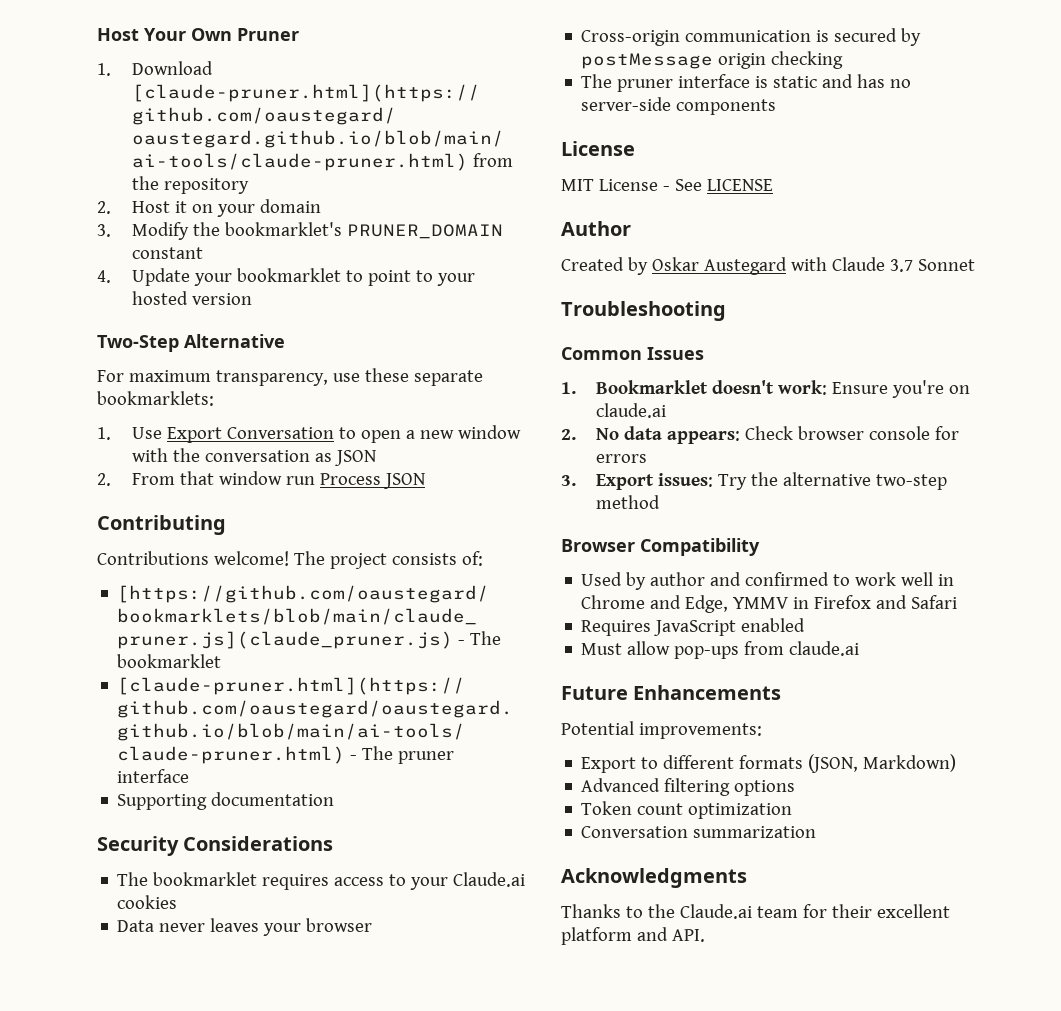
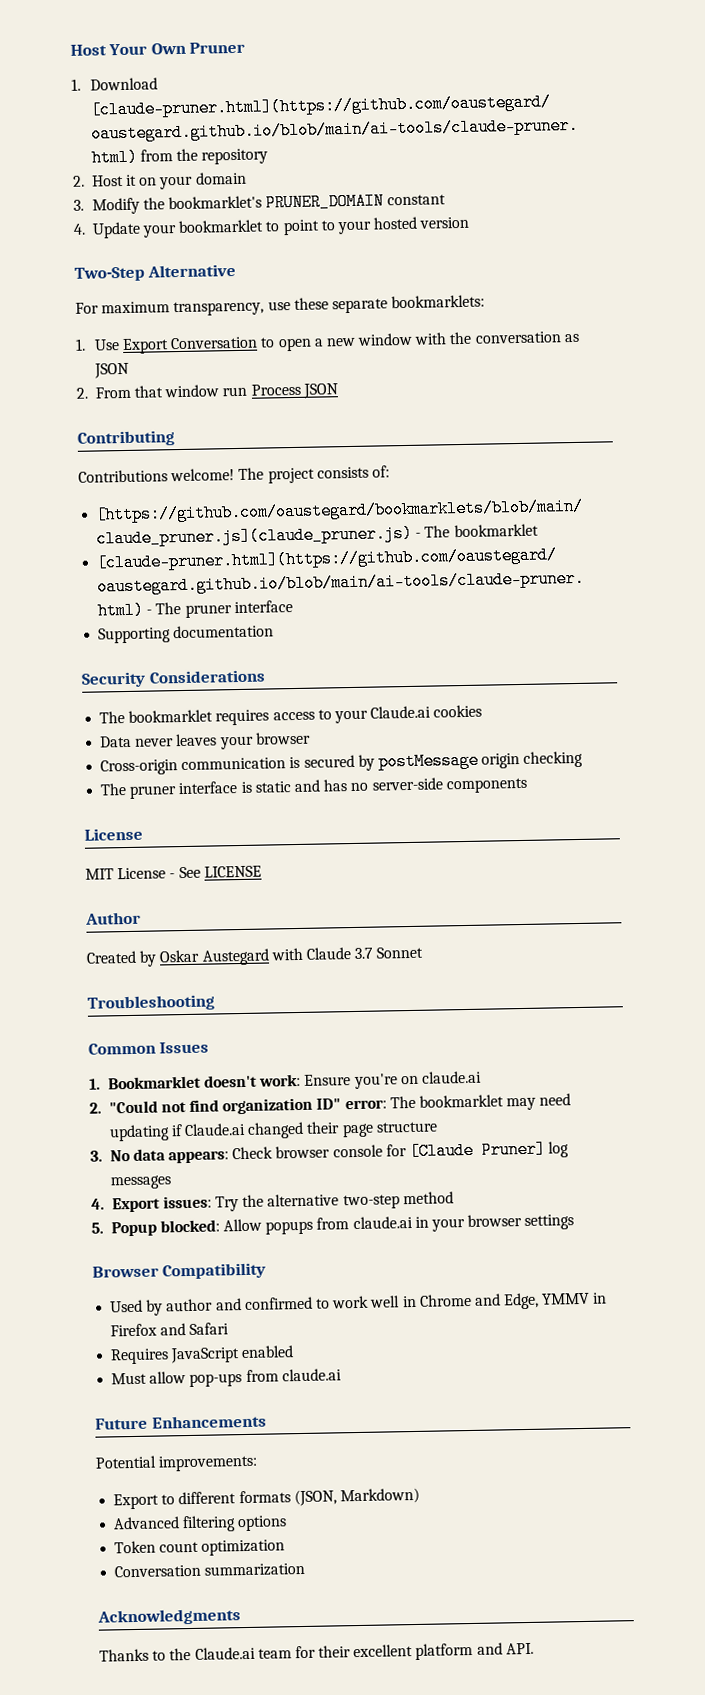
(576, 434) none -> [108,1093,572,1115] [108,1121,438,1142] [90,1150,103,1162] "Could not find organization ID" error: The bookmarklet may need updating if Claude.ai changed their page structure // 3.
[596,454,648,463] [561,475,576,486] errors // 3. -> [409,1140,570,1161] [109,1175,172,1190] [91,1198,105,1210] [Claude Pruner] log messages // 4.
(661, 502) none -> [91,1214,575,1237] // 5. Popup blocked: Allow popups from claude.ai in your browser settings

